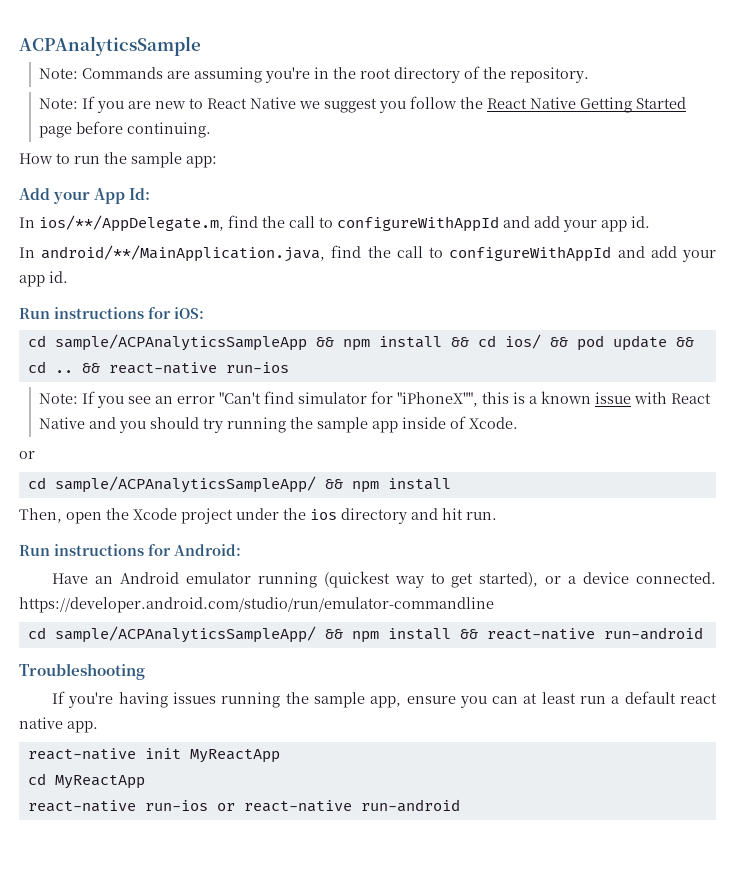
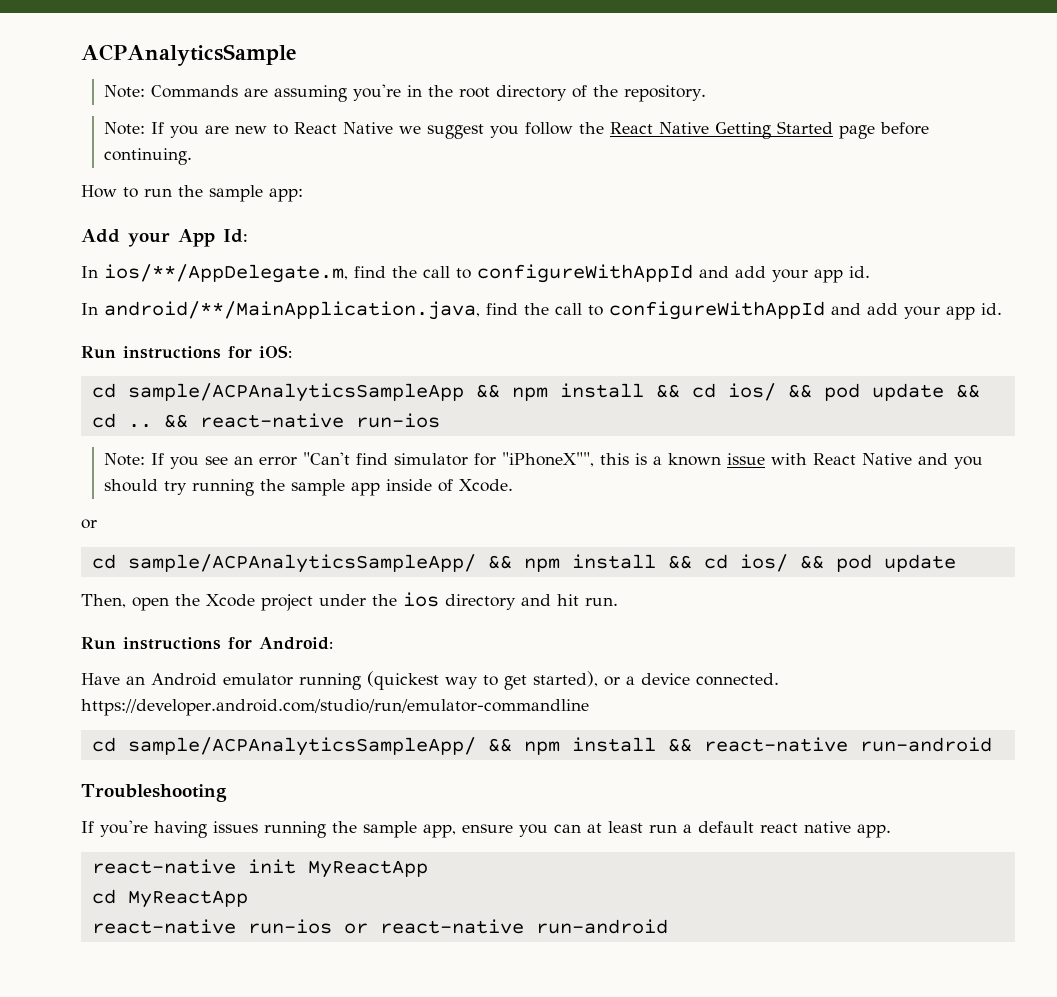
(451, 484) none -> [667,554,956,572] && cd ios/ && pod update

